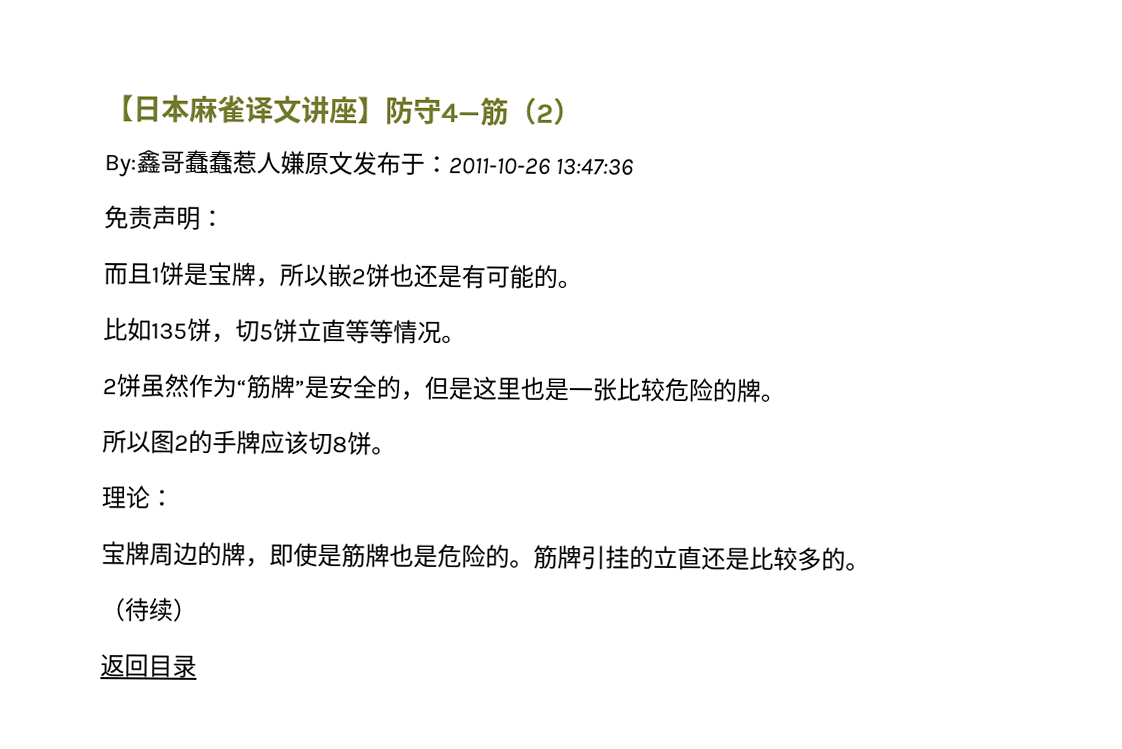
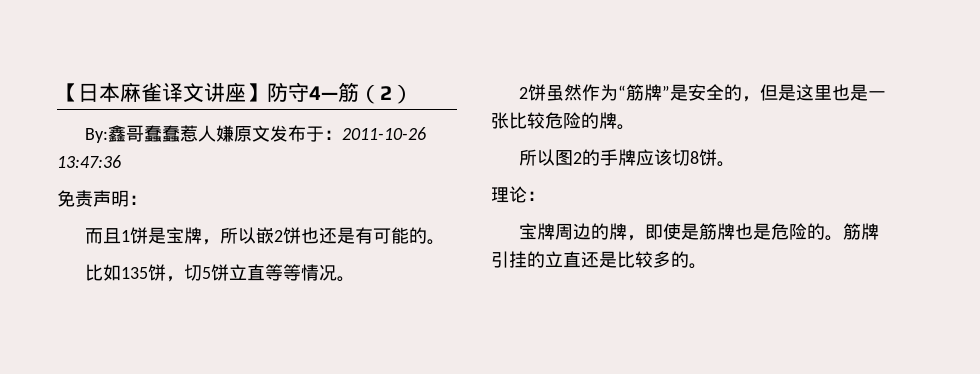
[100,597,198,622] [100,654,197,678] // （待续） // 返回目录 -> (707, 266) none

